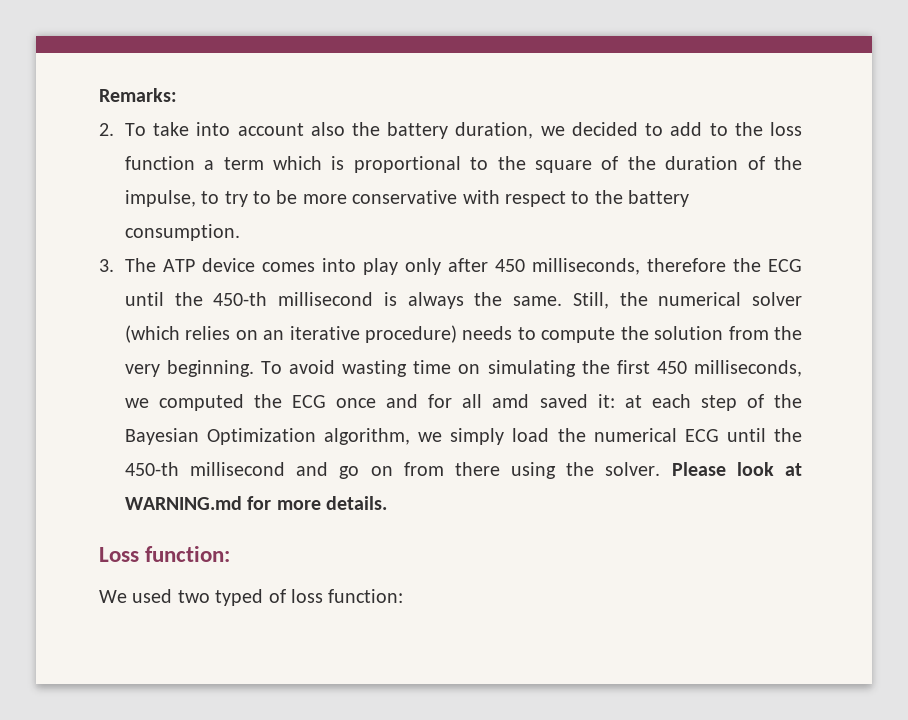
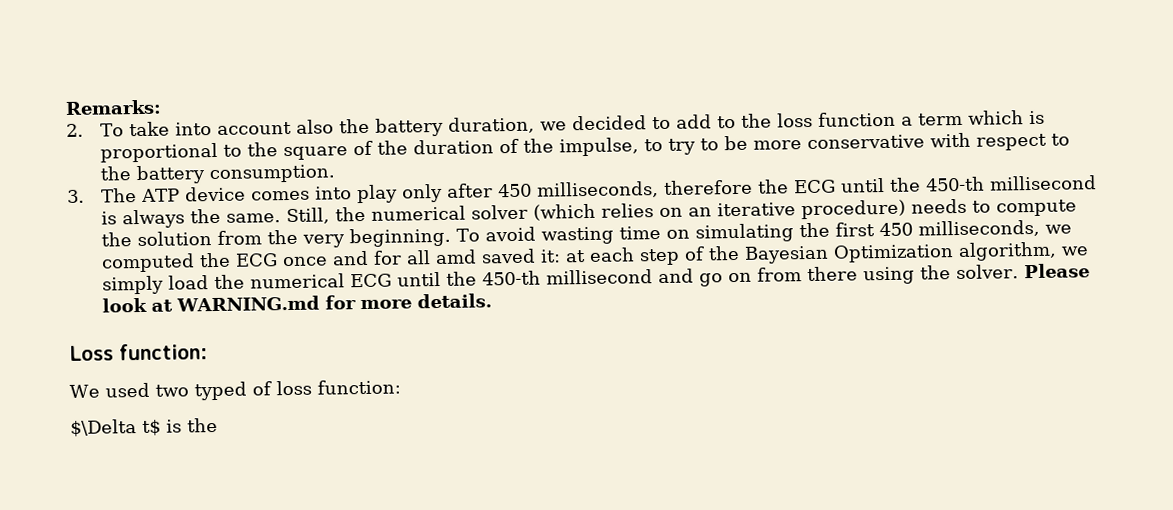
(404, 596) none -> [70,417,218,437] // $\Delta t$ is the

